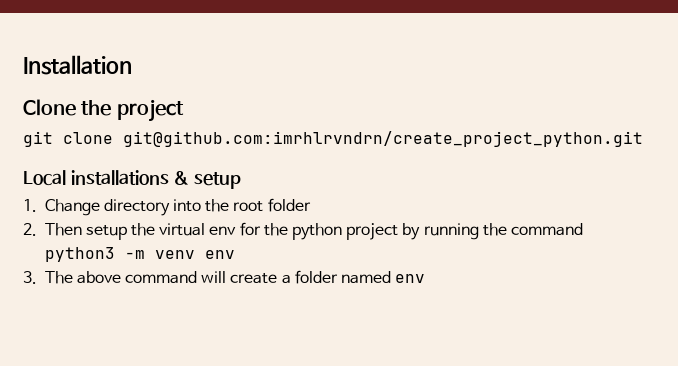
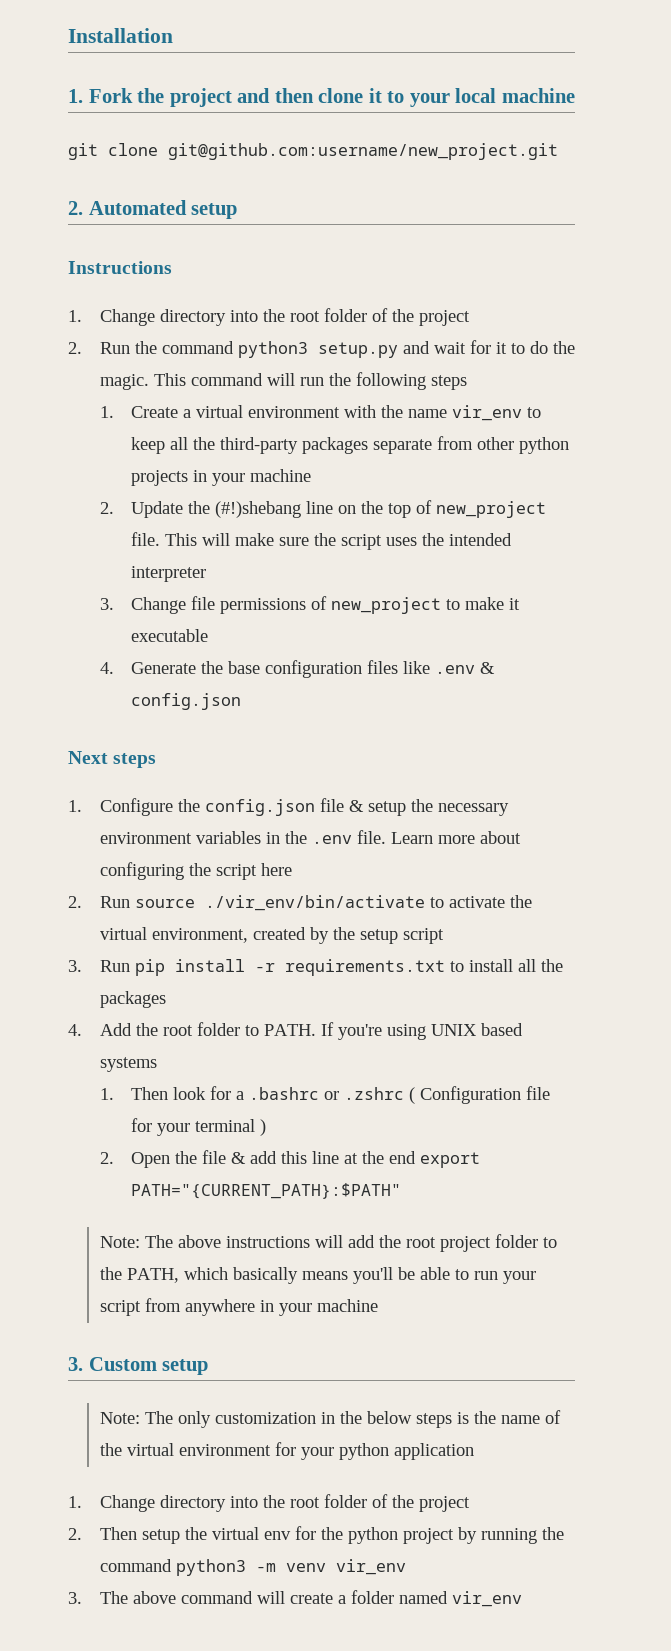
[23,99,184,122] [23,131,643,147] [23,170,242,189] [23,198,311,216] Clone the project // git clone git@github.com:imrhlrvndrn/create_project_python.git // Local installations & setup // 1. Change directory into the root folder -> [68,88,575,107] [68,143,558,160] [68,200,238,219] [68,261,172,274] [68,308,470,326] [68,340,575,358] [99,372,467,390] [99,405,541,421] [130,436,569,454] [130,469,311,486] [99,500,546,518] [130,532,512,550] [130,566,206,582] [99,596,520,614] [130,629,208,642] [99,660,495,678] [130,693,241,710] [68,751,157,768] [68,798,509,816] [99,830,521,844] [99,862,292,880] [68,895,532,911] [99,927,444,944] [68,959,563,976] [99,991,166,1008] [68,1022,523,1040] [99,1057,157,1072] [99,1086,550,1104] [130,1118,266,1136] [99,1150,480,1168] [130,1183,401,1199] [99,1234,557,1252] [99,1267,536,1284] [99,1298,378,1316] [68,1357,209,1375] [99,1410,561,1428] [99,1442,474,1460] [68,1494,470,1512] 1. Fork the project and then clone it to your local machine // git clone git@github.com:username/new_project.git // 2. Automated setup // Instructions // 1. Change directory into the root folder of the project // 2. Run the command python3 setup.py and wait for it to do the magic. This command will run the following steps // 1. Create a virtual environment with the name vir_env to keep all the third-party packages separate from other python projects in your machine // 2. Update the (#!)shebang line on the top of new_project file. This will make sure the script uses the intended interpreter // 3. Change file permissions of new_project to make it executable // 4. Generate the base configuration files like .env & config.json // Next steps // 1. Configure the config.json file & setup the necessary environment variables in the .env file. Learn more about configuring the script here // 2. Run source ./vir_env/bin/activate to activate the virtual environment, created by the setup script // 3. Run pip install -r requirements.txt to install all the packages // 4. Add the root folder to PATH. If you're using UNIX based systems // 1. Then look for a .bashrc or .zshrc ( Configuration file for your terminal ) // 2. Open the file & add this line at the end export PATH="{CURRENT_PATH}:$PATH" // Note: The above instructions will add the root project folder to the PATH, which basically means you'll be able to run your script from anywhere in your machine // 3. Custom setup // Note: The only customization in the below steps is the name of the virtual environment for your python application // 1. Change directory into the root folder of the project
[204,250,235,259] env -> [335,1559,406,1575] vir_env
[395,274,426,283] env -> [451,1591,522,1607] vir_env

